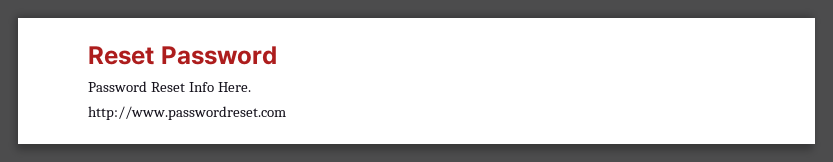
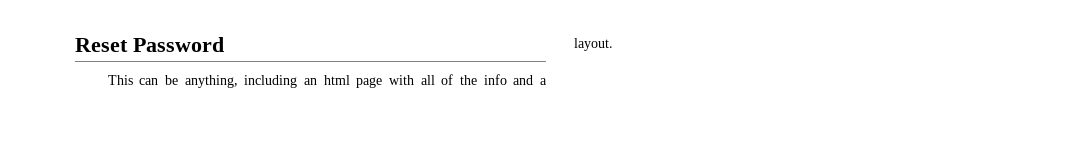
[88,81,251,92] [88,106,286,120] Password Reset Info Here. // http://www.passwordreset.com -> [107,74,547,88] [574,38,613,51] This can be anything, including an html page with all of the info and a layout.

